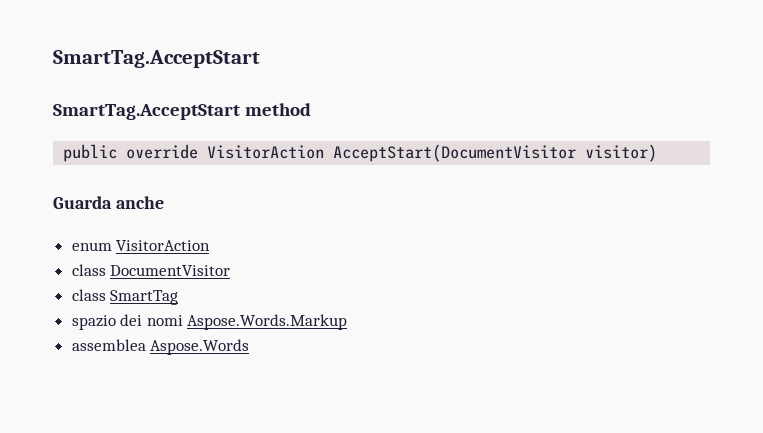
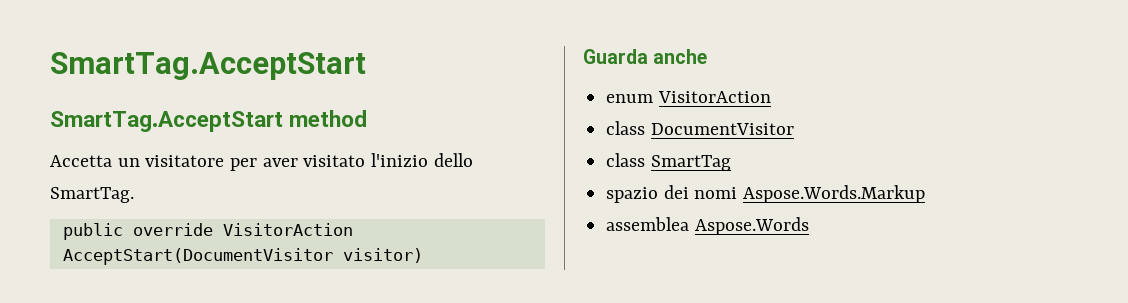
(311, 109) none -> [50,153,473,171] [50,187,134,203] // Accetta un visitatore per aver visitato l'inizio dello SmartTag.

